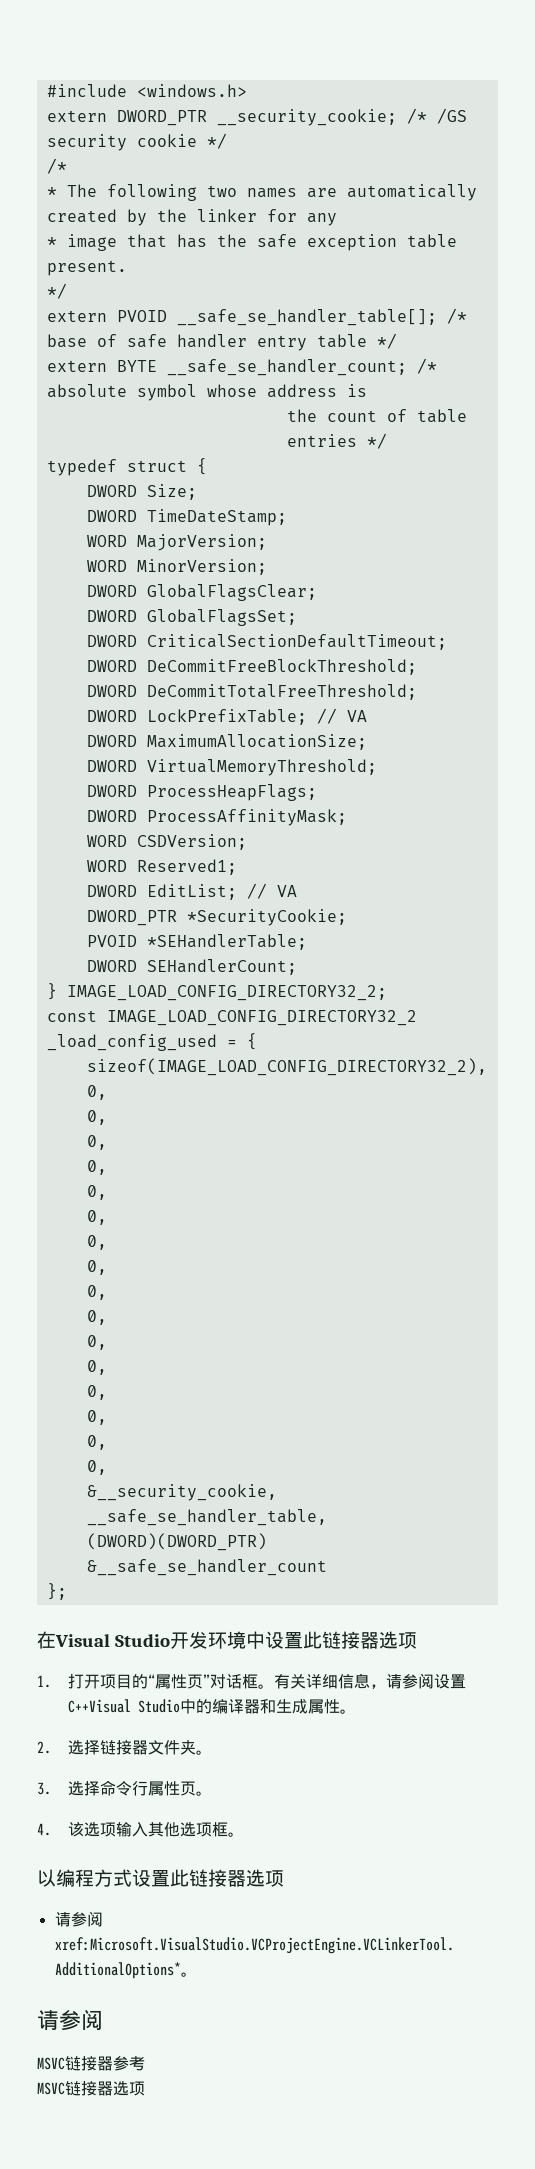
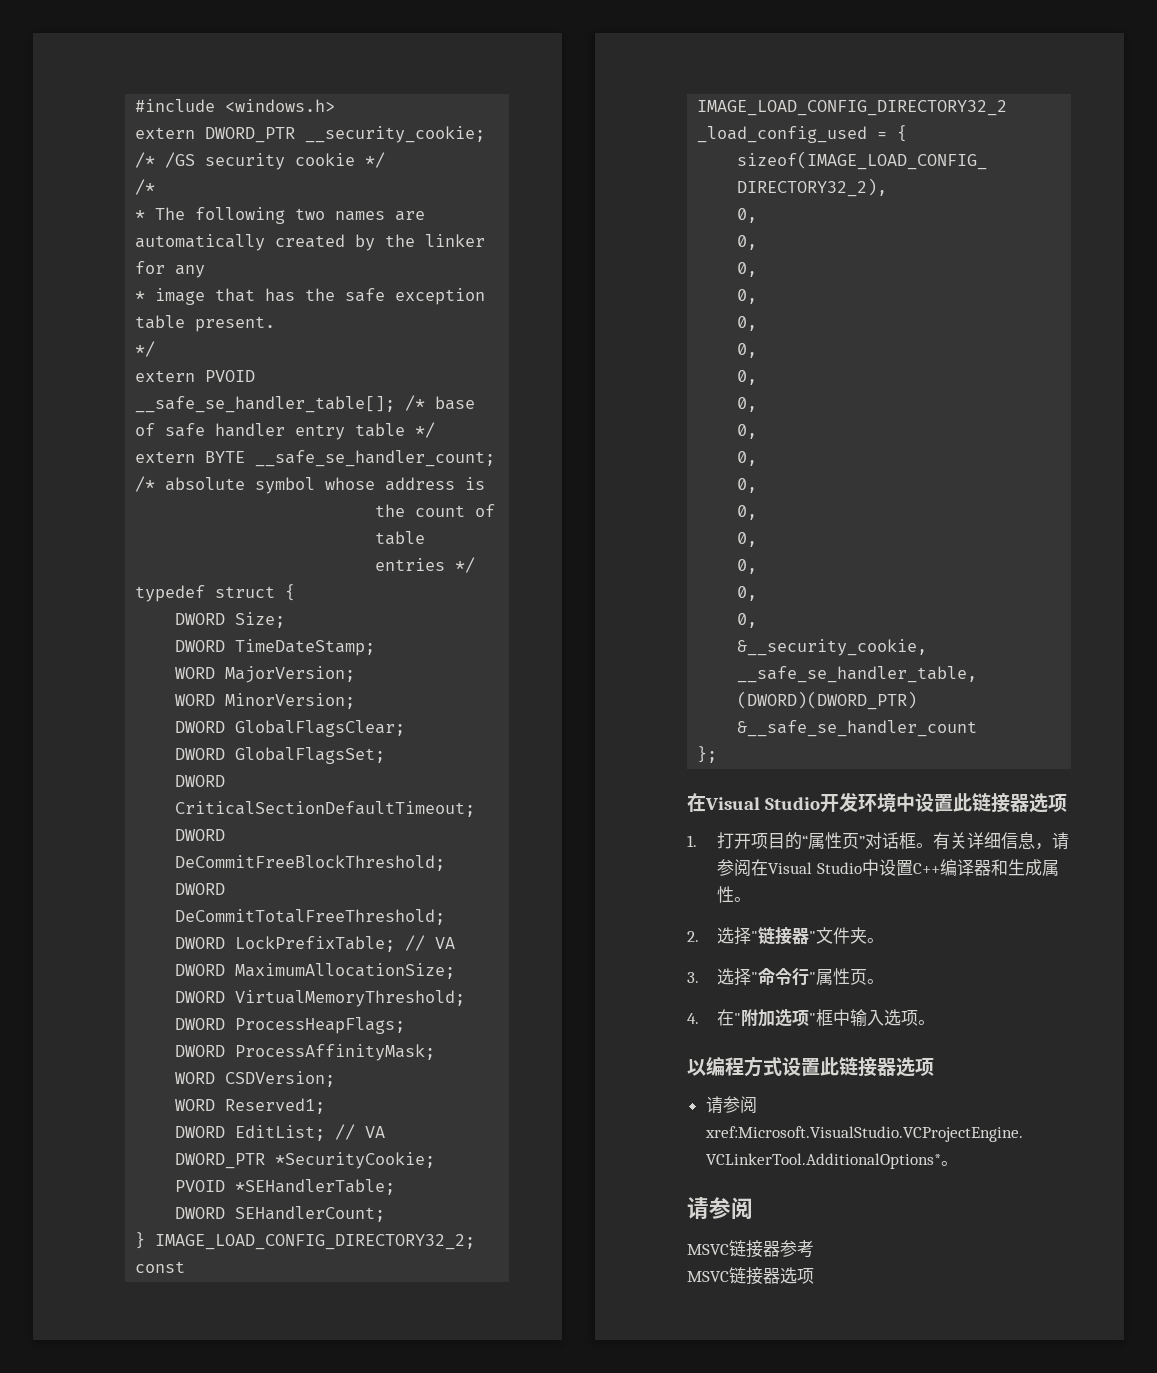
[434,1674,467,1689] [68,1699,213,1714] 设置C++Visual Studio中的 -> [751,859,940,876] 在Visual Studio中设置C++
[100,1740,149,1755] 链接器 -> [751,926,817,945] "链接器"
[100,1780,149,1796] 命令行 -> [751,968,817,986] "命令行"
[68,1822,229,1837] 该选项输入其他选项框 -> [717,1009,919,1027] 在"附加选项"框中输入选项

